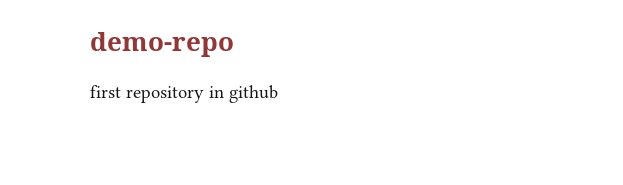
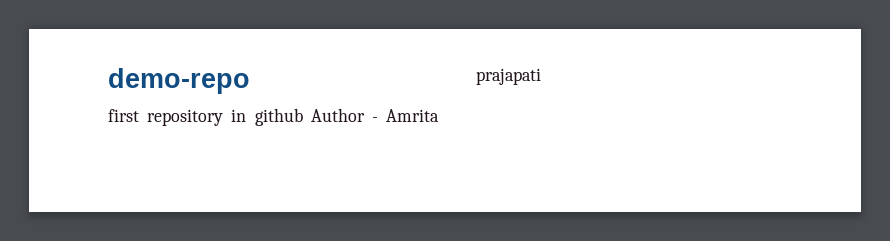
(278, 94) none -> [310,108,439,122] [476,68,541,85] Author - Amrita prajapati

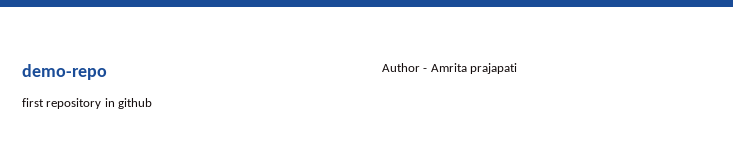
(303, 117) none -> (153, 103) //

